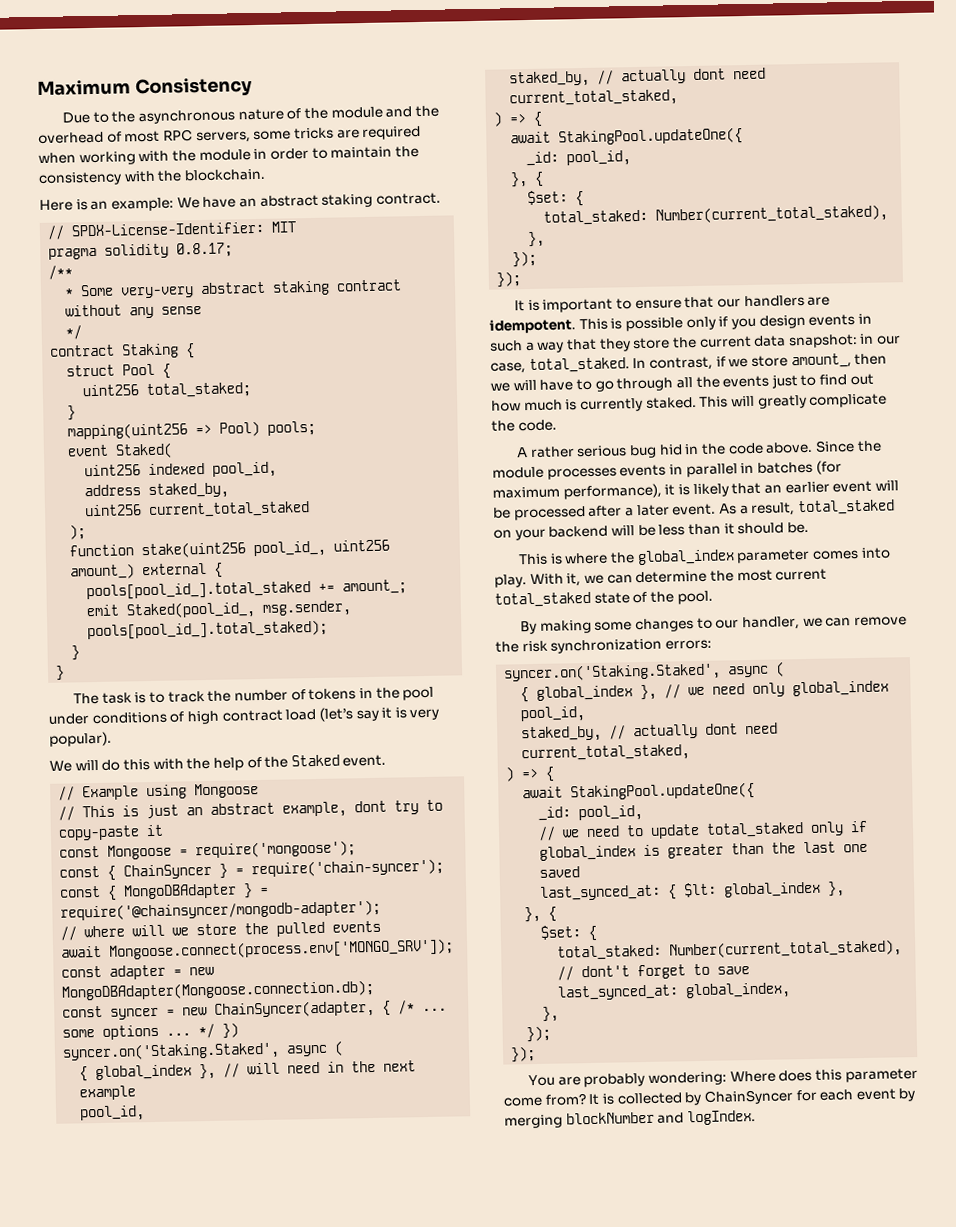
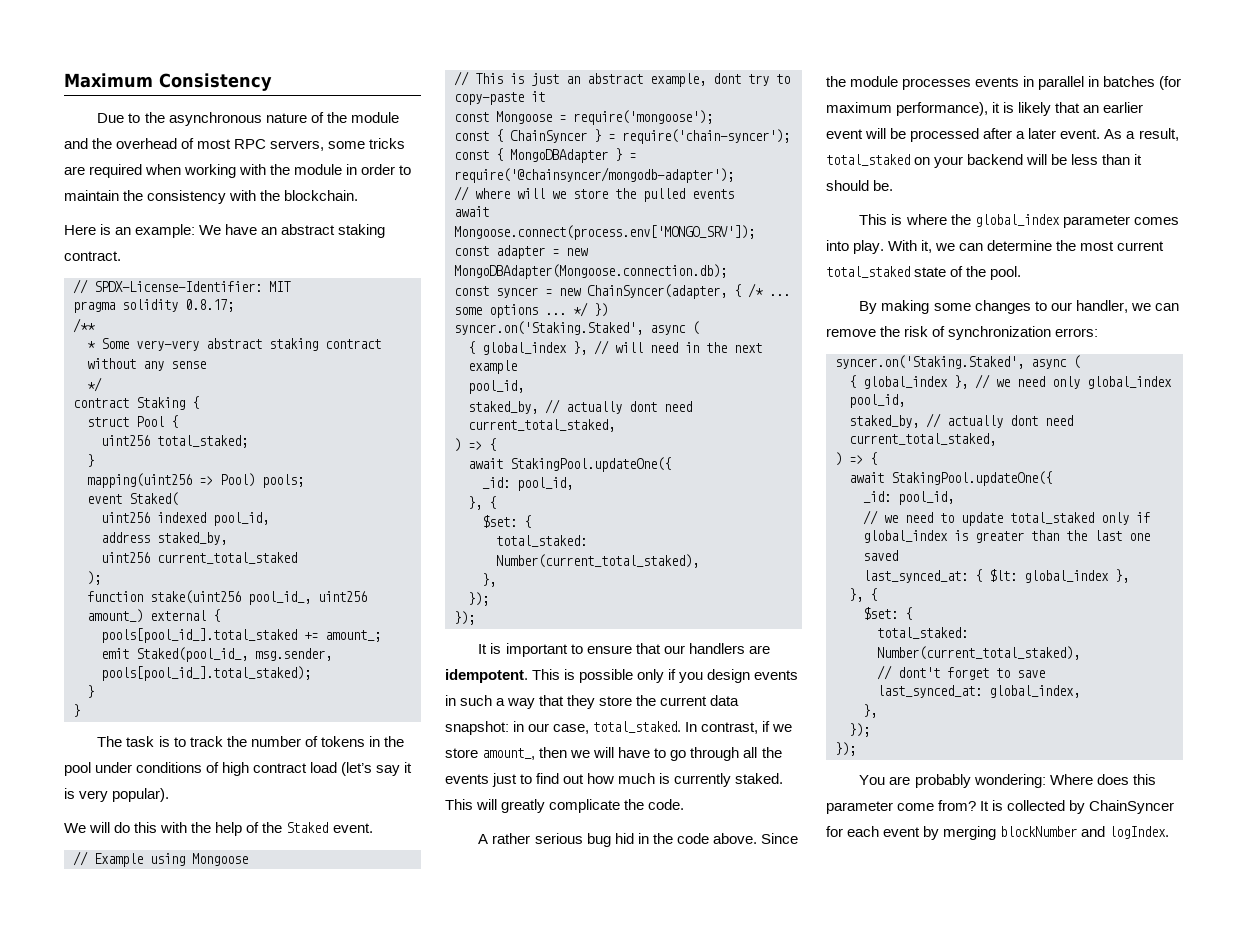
(548, 646) none -> [932,326,946,337] of

